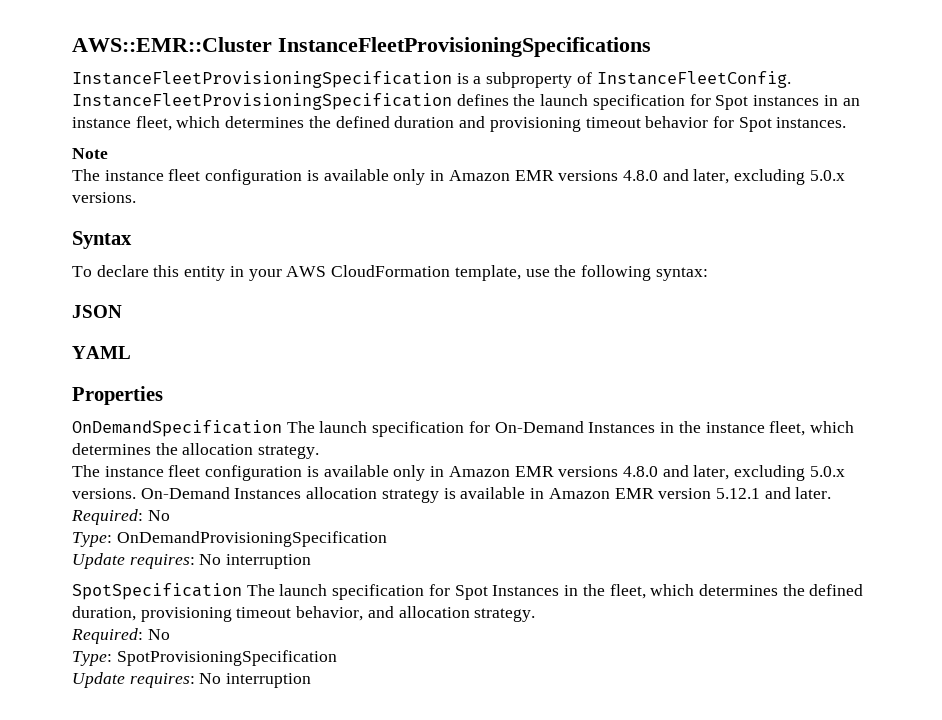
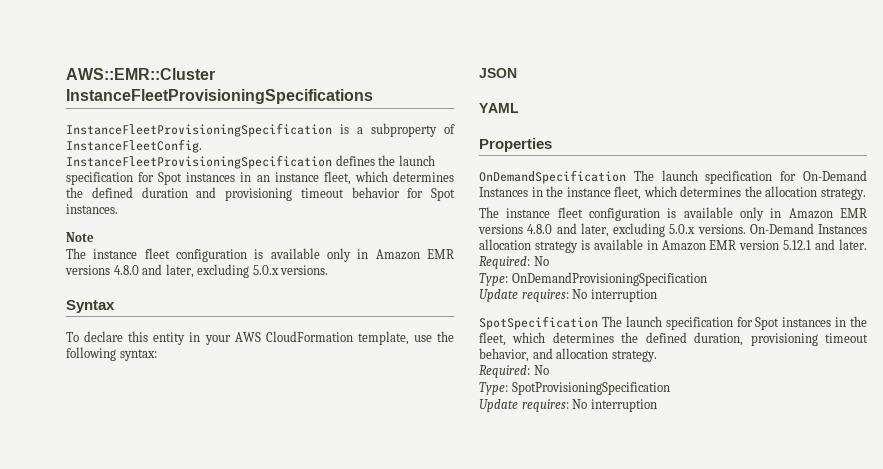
[492,585,560,596] Instances -> [782,317,832,327] instances

